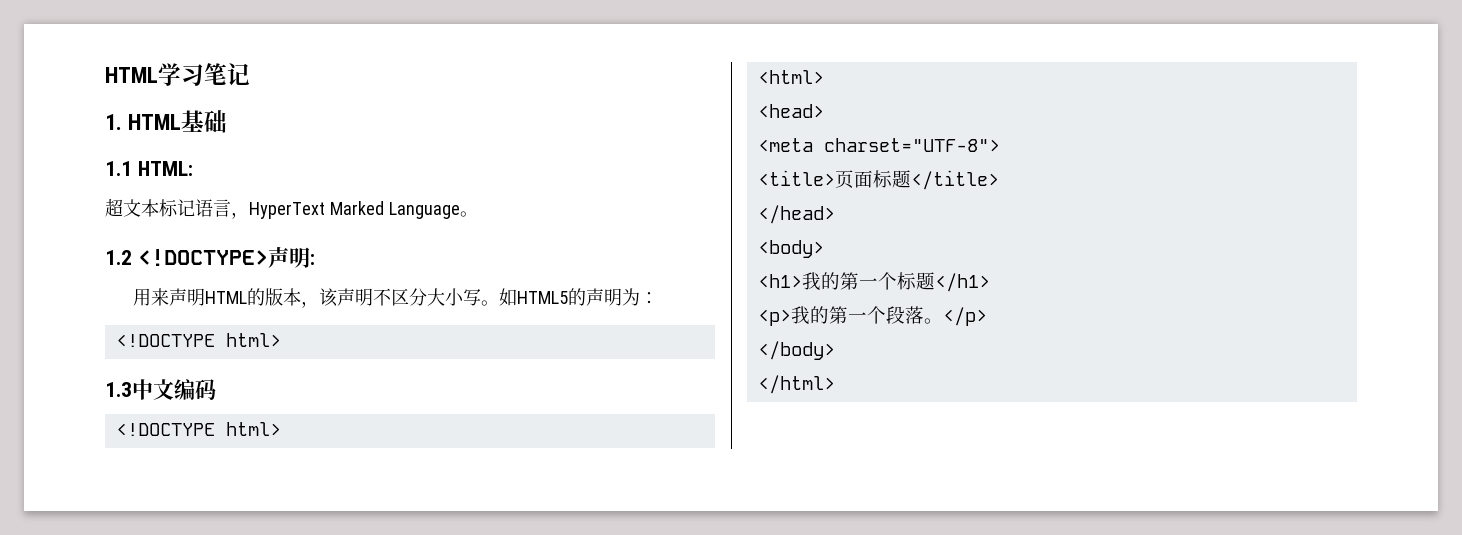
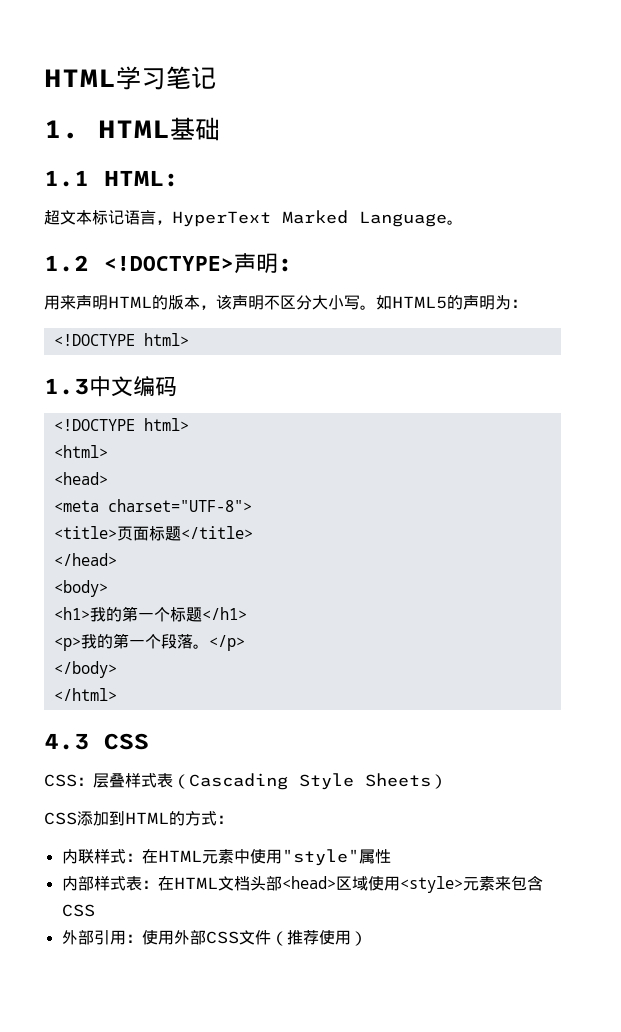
(835, 384) none -> [44,733,149,750] [44,773,447,790] [44,811,233,826] [61,849,391,866] [61,875,543,893] [61,904,95,917] [61,930,367,946] // 4.3 CSS // CSS：层叠样式表（Cascading Style Sheets） // CSS添加到HTML的方式： // 内联样式：在HTML元素中使用"style"属性 // 内部样式表：在HTML文档头部<head>区域使用<style>元素来包含CSS // 外部引用：使用外部CSS文件（推荐使用）

